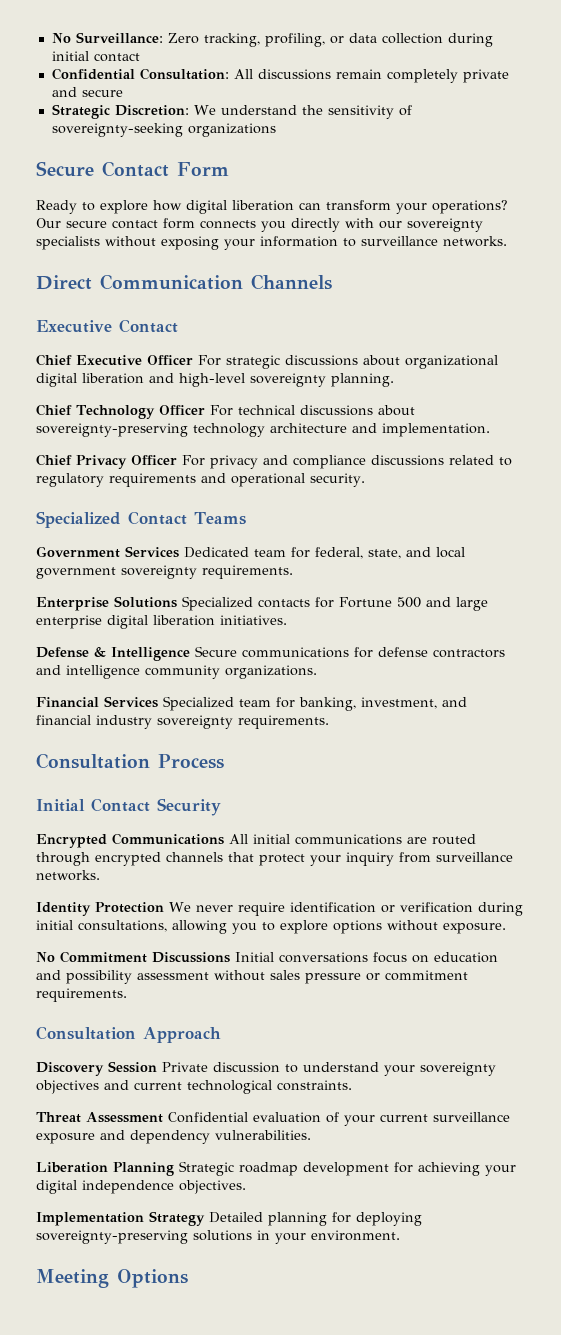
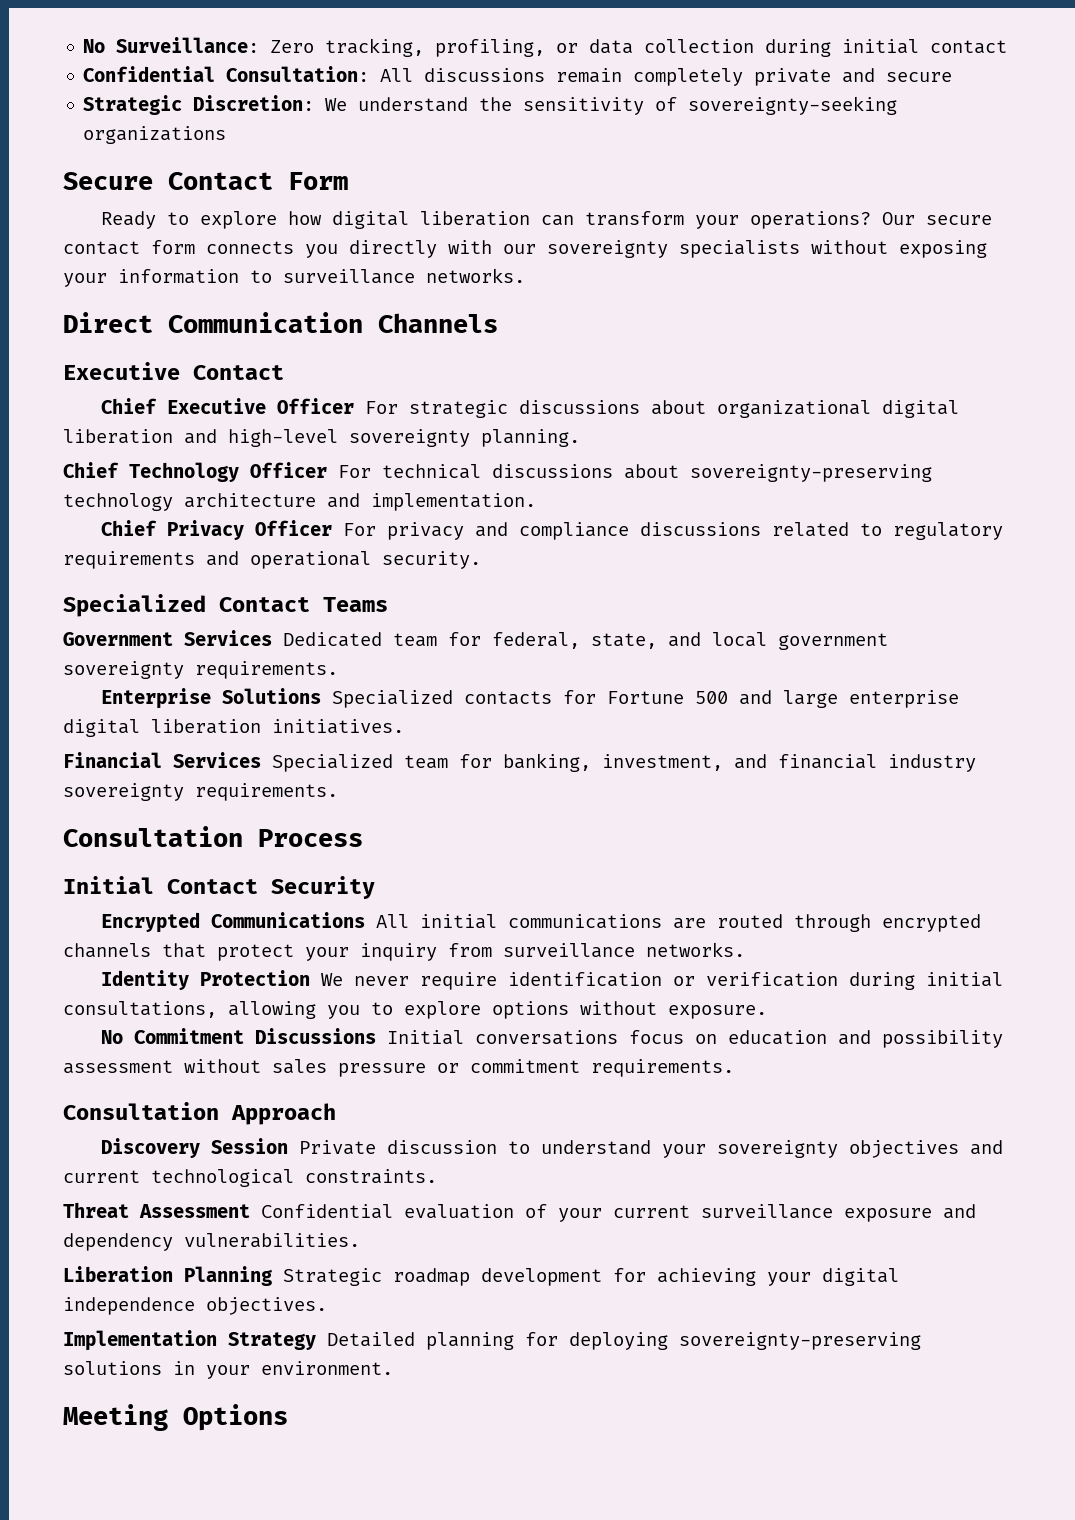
[36,646,505,661] [36,665,317,679] // Defense & Intelligence Secure communications for defense contractors and intelligence community organizations. -> (404, 726) none

